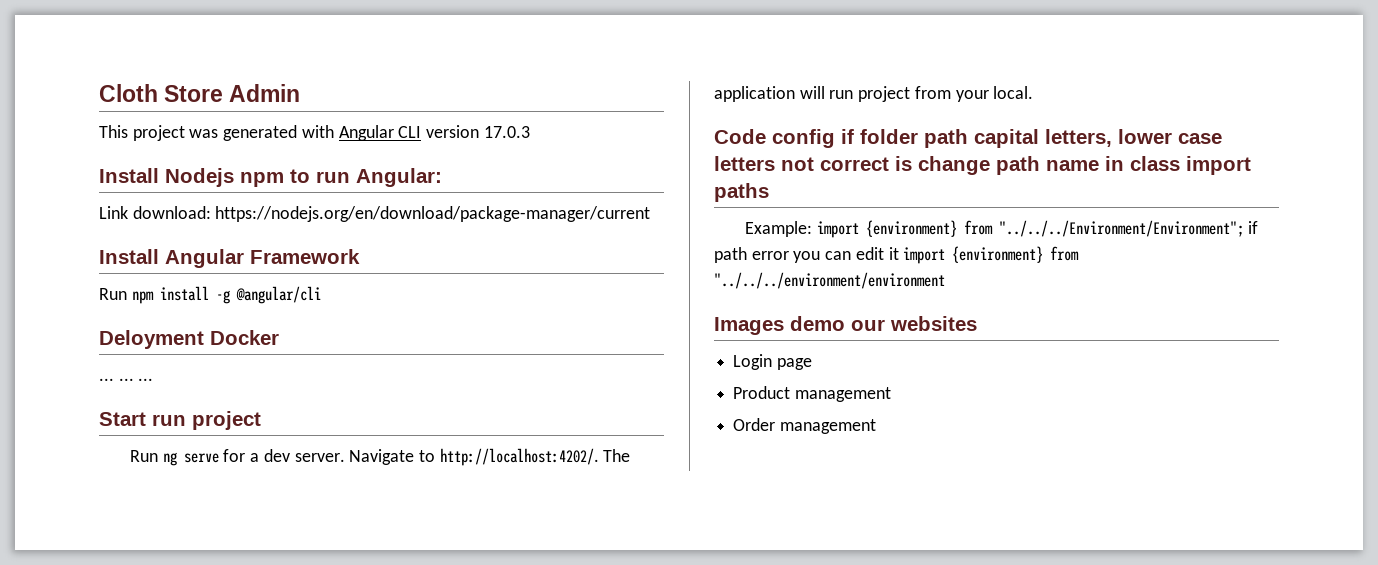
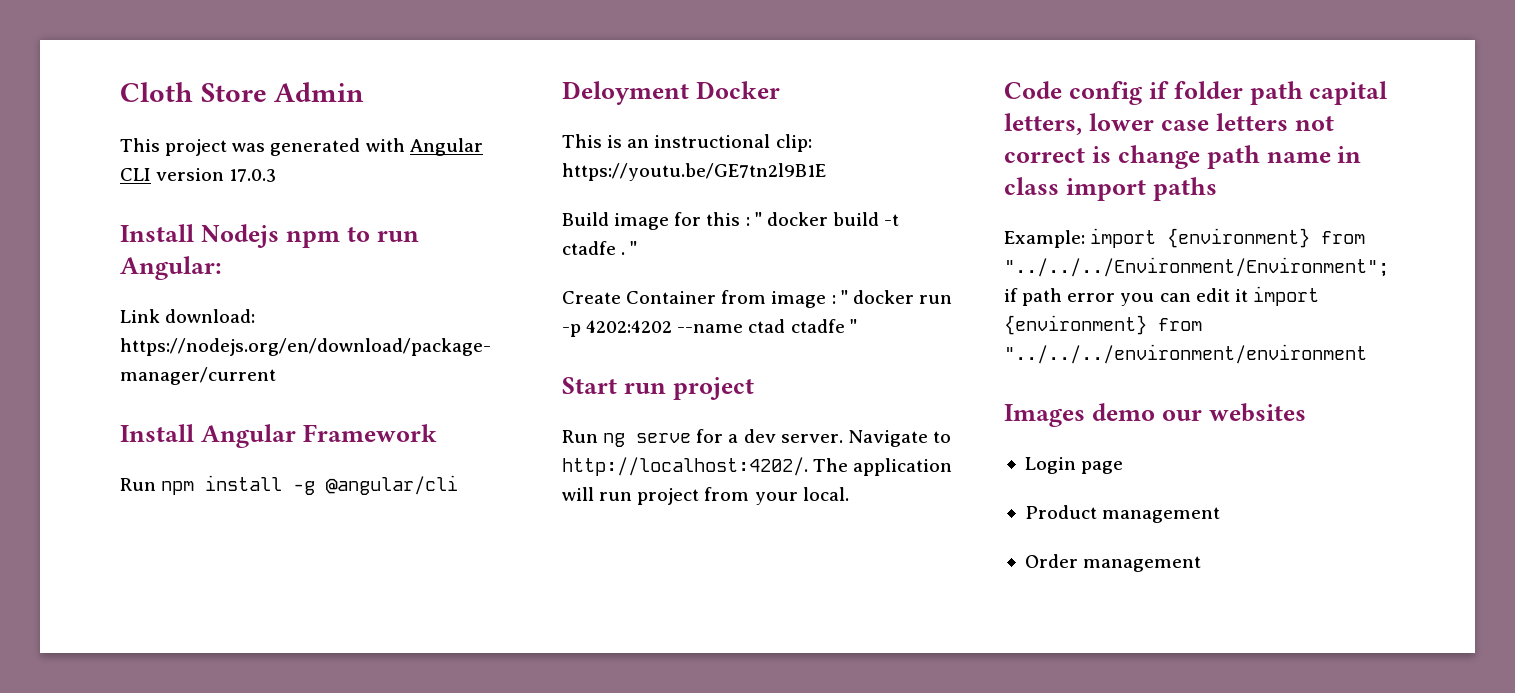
[99,378,154,381] ... ... ... -> [562,134,812,152] [562,163,826,181] [562,212,900,230] [562,241,638,255] [562,290,952,308] [562,319,857,337] This is an instructional clip: https://youtu.be/GE7tn2l9B1E // Build image for this : " docker build -t ctadfe . " // Create Container from image : " docker run -p 4202:4202 --name ctad ctadfe "

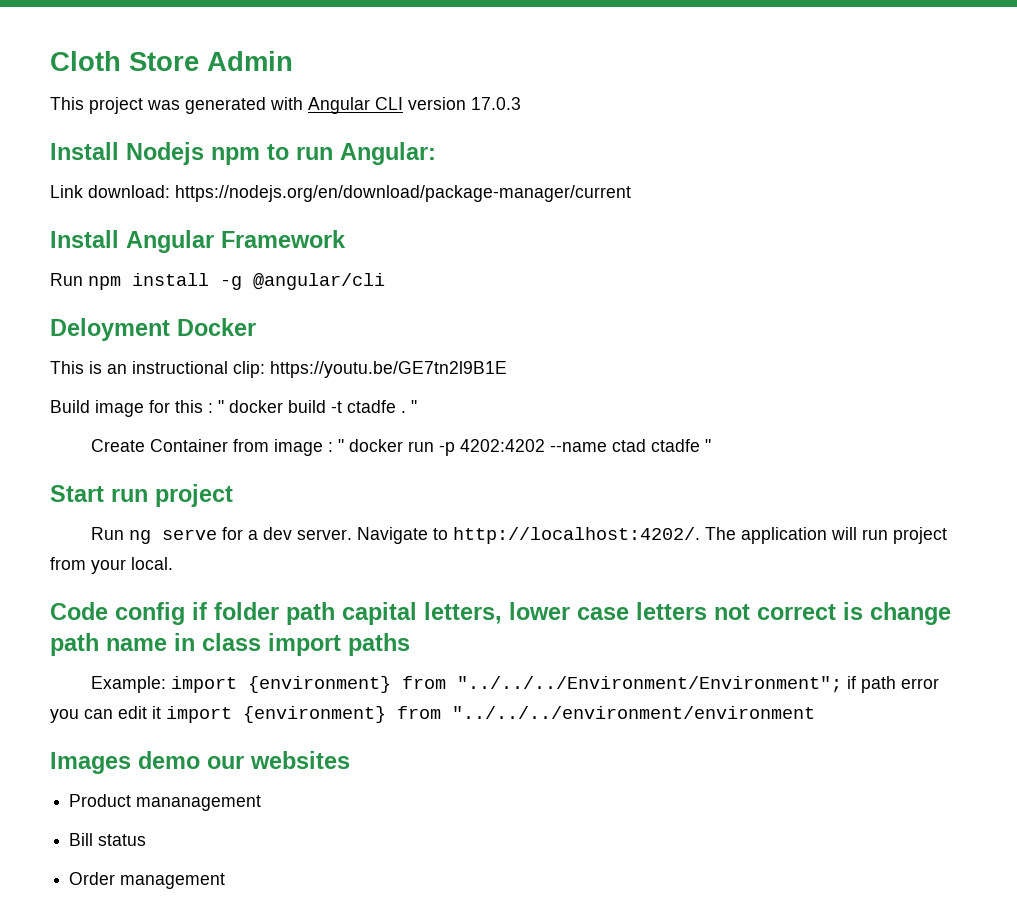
[1024,457,1124,474] [1024,505,1221,523] Login page // Product management -> [69,794,262,811] [69,833,147,846] Product mananagement // Bill status

